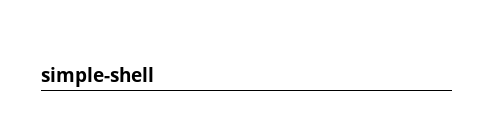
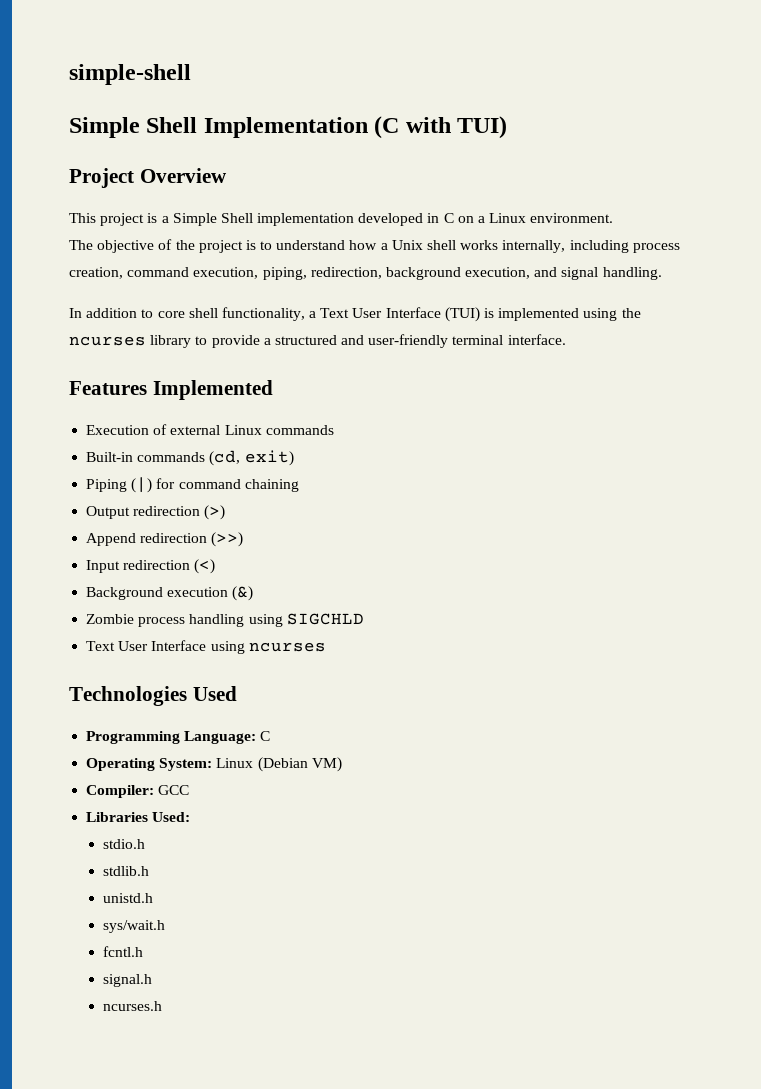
(154, 77) none -> [69,116,508,139] [69,168,227,188] [69,213,614,226] [69,239,680,253] [69,267,662,280] [69,307,641,322] [69,334,566,348] [69,380,273,400] [86,424,334,435] [86,450,294,466] [86,477,299,493] [86,505,226,520] [86,532,244,547] [86,559,216,574] [86,586,254,601] [86,613,364,627] [86,640,326,654] [69,686,237,706] [86,731,271,744] [86,757,342,772] [86,785,190,798] [86,812,191,822] [103,839,146,849] [103,866,150,876] [103,893,154,903] [103,920,166,933] [103,946,144,957] [103,974,153,987] [103,1001,163,1011] // Simple Shell Implementation (C with TUI) // Project Overview // This project is a Simple Shell implementation developed in C on a Linux environment. // The objective of the project is to understand how a Unix shell works internally, including process creation, command execution, piping, redirection, background execution, and signal handling. // In addition to core shell functionality, a Text User Interface (TUI) is implemented using the ncurses library to provide a structured and user-friendly terminal interface. // Features Implemented // Execution of external Linux commands // Built-in commands (cd, exit) // Piping (|) for command chaining // Output redirection (>) // Append redirection (>>) // Input redirection (<) // Background execution (&) // Zombie process handling using SIGCHLD // Text User Interface using ncurses // Technologies Used // Programming Language: C // Operating System: Linux (Debian VM) // Compiler: GCC // Libraries Used: // stdio.h // stdlib.h // unistd.h // sys/wait.h // fcntl.h // signal.h // ncurses.h

